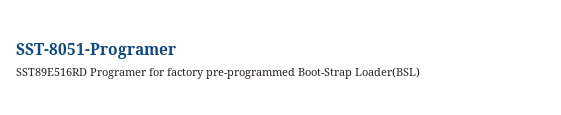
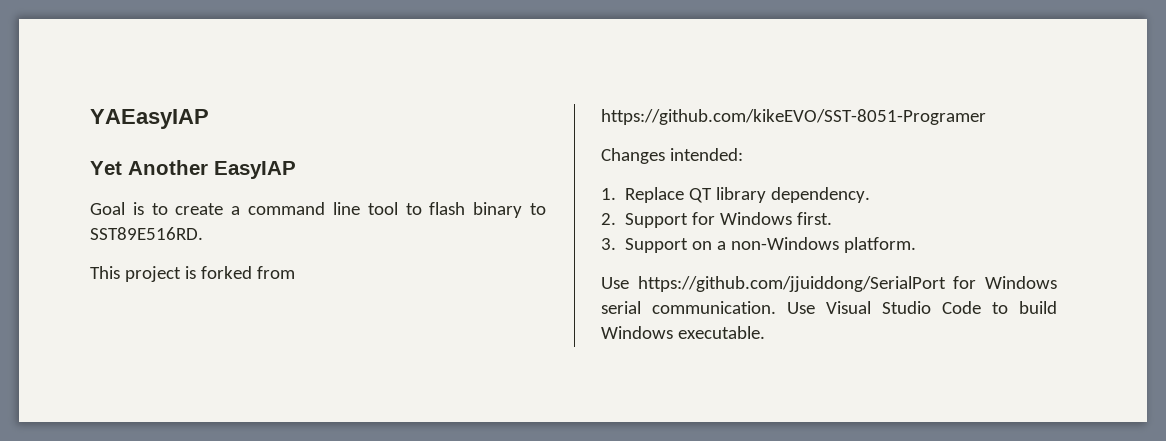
[16,43,176,59] [16,67,420,79] SST-8051-Programer // SST89E516RD Programer for factory pre-programmed Boot-Strap Loader(BSL) -> [90,109,209,129] [90,160,296,179] [90,202,546,218] [90,227,203,240] [90,266,295,282] [601,109,986,125] [601,148,743,164] [601,187,871,203] [601,212,833,228] [601,237,917,253] [601,276,1057,292] [601,301,1057,314] [601,326,765,339] YAEasyIAP // Yet Another EasyIAP // Goal is to create a command line tool to flash binary to SST89E516RD. // This project is forked from https://github.com/kikeEVO/SST-8051-Programer // Changes intended: // 1. Replace QT library dependency. // 2. Support for Windows first. // 3. Support on a non-Windows platform. // Use https://github.com/jjuiddong/SerialPort for Windows serial communication. Use Visual Studio Code to build Windows executable.

